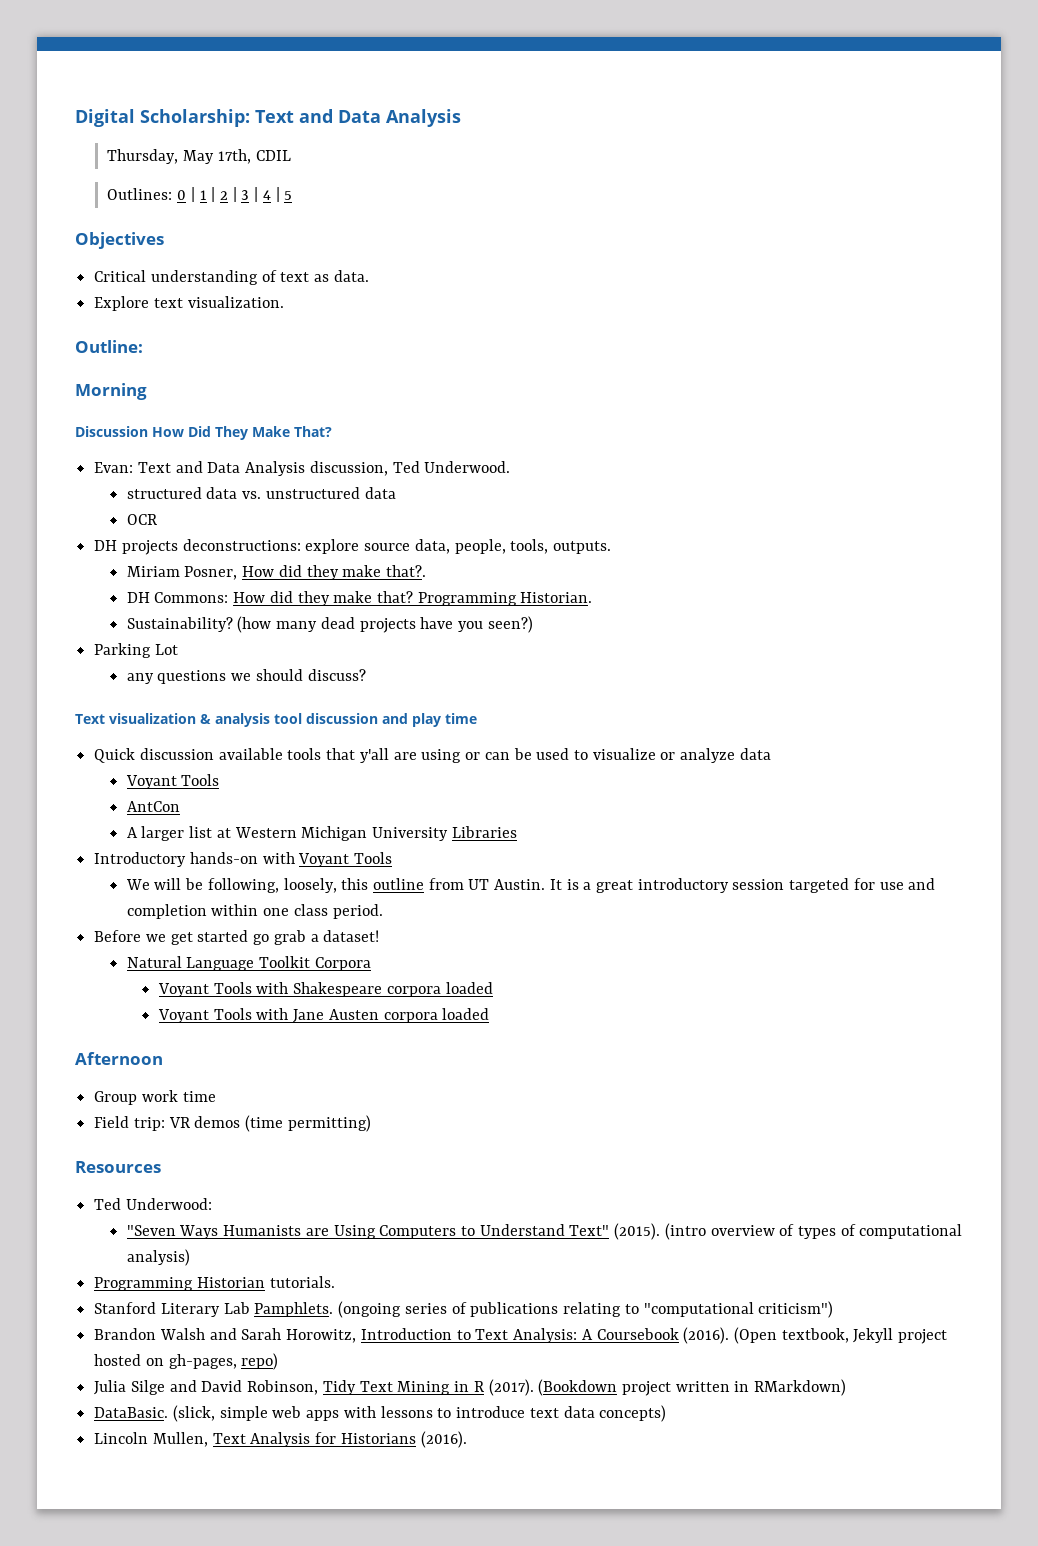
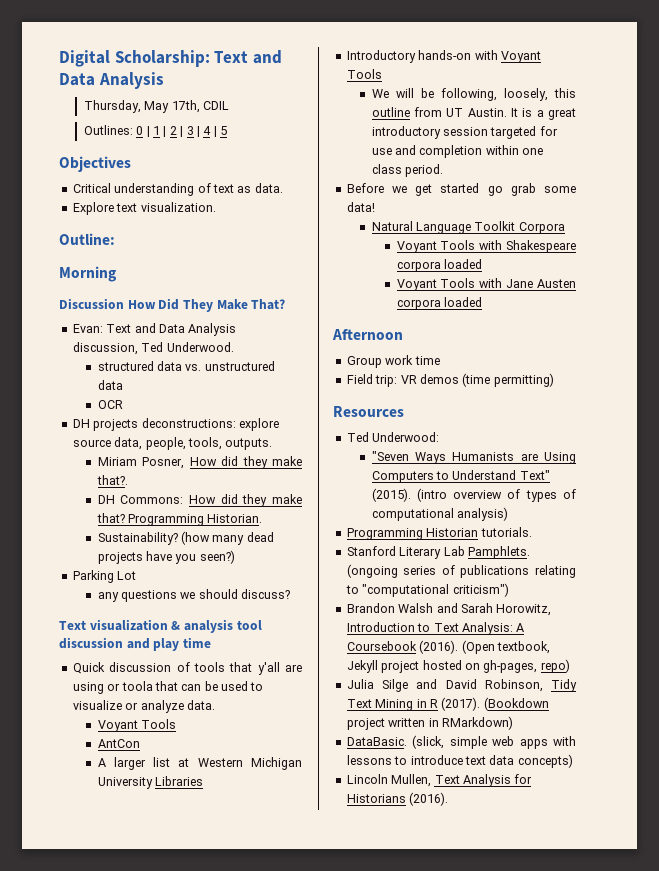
[218,748,283,760] available -> [176,662,190,672] of
(481, 756) none -> [121,681,178,691] toola that
[739,748,771,760] data -> [186,700,215,710] data.
[310,930,380,942] a dataset! -> [544,186,576,193] [346,202,375,212] some data!

